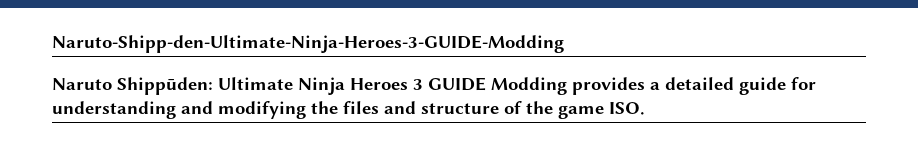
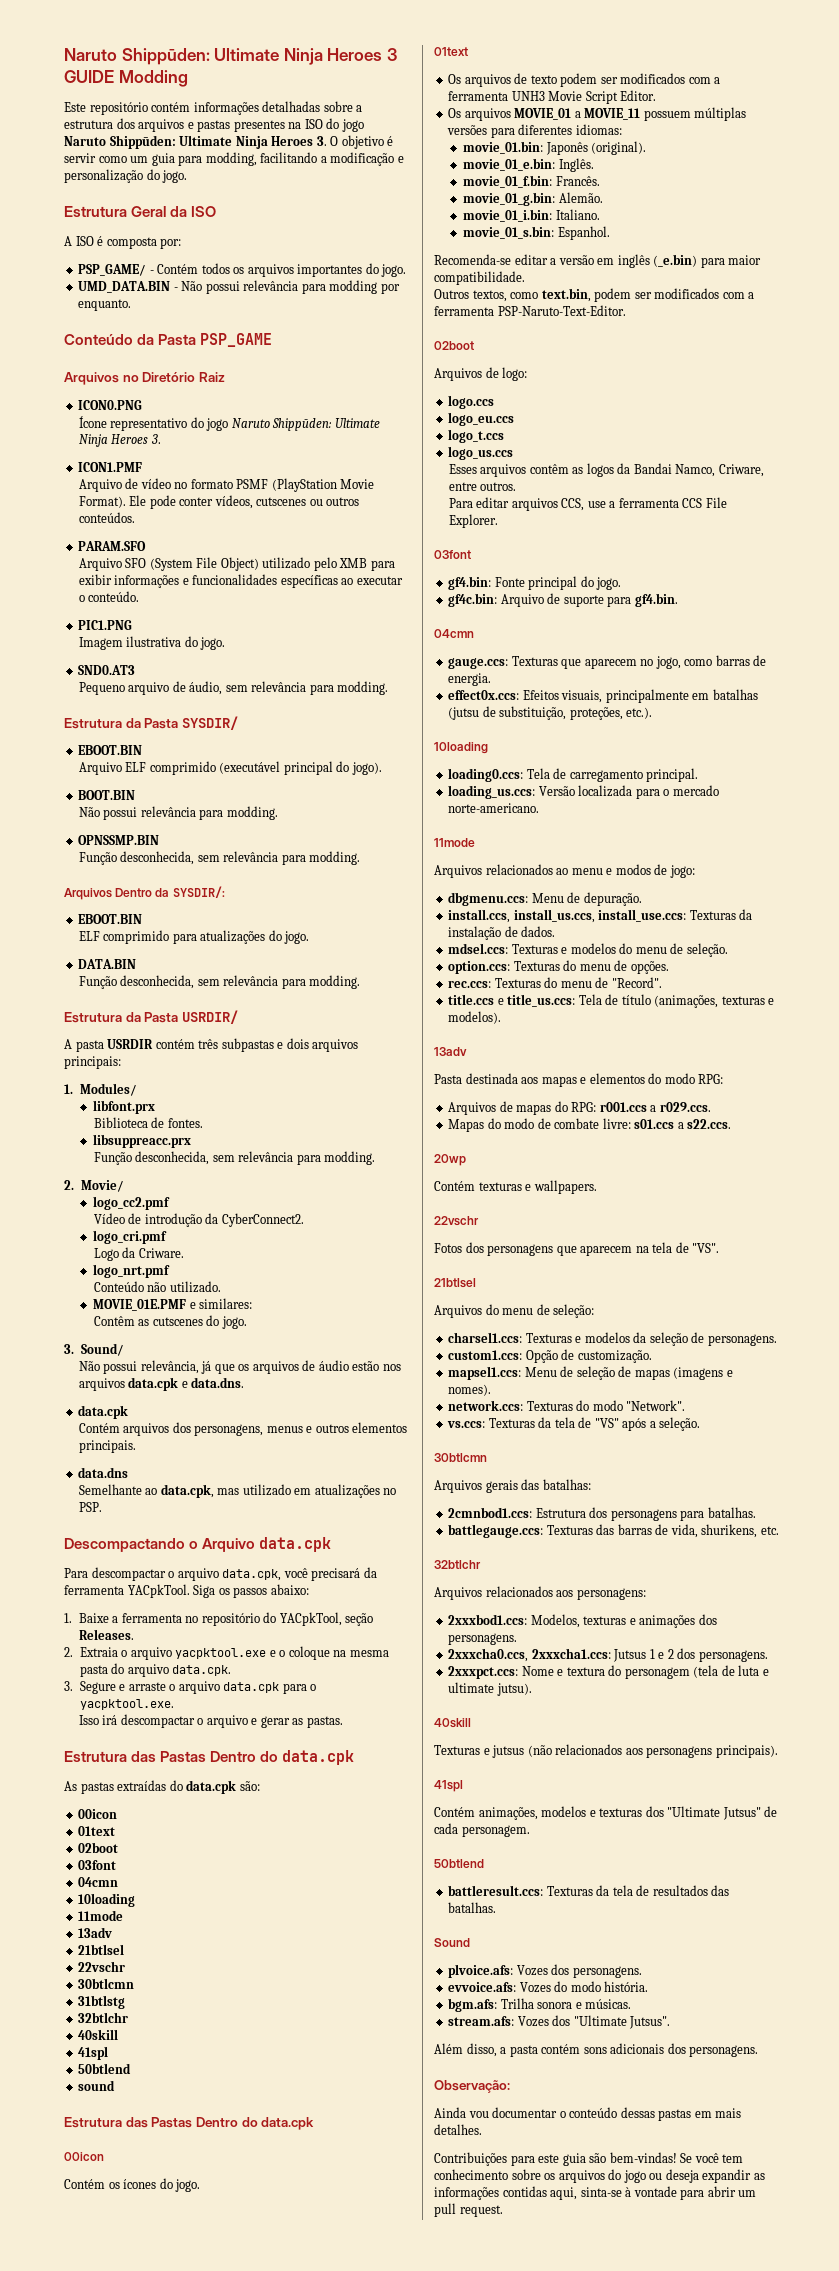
[52,35,564,53] Naruto-Shipp-den-Ultimate-Ninja-Heroes-3-GUIDE-Modding // -> (64, 54) none
[572,77,816,95] [52,101,645,119] provides a detailed guide for understanding and modifying the files and structure of the game ISO. -> [64,101,363,115] [64,118,364,132] [64,135,394,149] [64,152,404,166] [64,169,188,183] [64,206,217,217] [64,236,182,249] [78,263,407,277] [78,280,400,294] [78,299,132,311] [64,333,273,347] [64,372,225,385] [78,400,143,410] [78,416,380,431] [78,434,161,447] [78,462,143,472] [78,478,375,492] [78,495,360,509] [78,512,135,523] [78,541,147,551] [78,557,395,571] [78,574,403,588] [78,591,140,602] [78,620,133,630] [78,636,226,650] [78,665,136,675] [78,681,389,695] [64,716,238,730] [78,745,143,755] [78,761,382,775] [78,790,136,800] [78,806,278,820] [78,835,160,845] [78,851,361,865] [64,886,225,900] [78,914,143,924] [78,930,310,944] [78,959,137,969] [78,975,361,989] [64,1010,238,1024] [64,1038,359,1052] [64,1056,121,1069] [64,1083,137,1096] [93,1100,156,1114] [93,1117,203,1128] [93,1134,192,1148] [93,1151,376,1165] [64,1180,124,1192] [93,1196,171,1210] [93,1213,304,1227] [93,1230,168,1244] [93,1247,184,1261] [93,1264,171,1278] [93,1281,221,1293] [93,1298,253,1311] [93,1315,247,1329] [64,1343,124,1356] [78,1360,401,1374] [78,1377,245,1391] [78,1405,129,1419] [78,1422,408,1436] [78,1440,136,1453] [78,1467,129,1478] [78,1484,397,1498] [78,1502,102,1512] [64,1537,332,1552] [64,1567,377,1581] [64,1584,309,1598] [64,1612,374,1626] [78,1629,134,1640] [64,1646,389,1660] [79,1663,232,1677] [64,1681,317,1694] [79,1699,174,1710] [78,1714,343,1728] [64,1750,355,1765] [64,1780,260,1794] [78,1809,118,1819] [78,1826,116,1836] [78,1842,119,1853] [78,1860,117,1870] [78,1877,119,1887] [78,1893,136,1907] [78,1910,124,1921] [78,1927,113,1938] [78,1944,125,1955] [78,1961,126,1972] [78,1978,135,1989] [78,1995,126,2009] [78,2012,129,2023] [78,2029,119,2040] [78,2046,109,2060] [78,2063,132,2074] [78,2080,116,2091] [64,2117,315,2130] [64,2152,104,2161] [64,2178,201,2192] [434,47,468,56] [448,73,721,87] [448,90,657,104] [448,107,747,121] [447,124,622,138] [463,141,647,155] [463,158,594,172] [463,175,600,188] [463,192,603,206] [463,209,600,222] [463,226,610,240] [434,254,762,268] [434,271,525,285] [434,288,755,302] [434,305,626,316] [434,341,474,350] [434,367,528,381] [448,395,495,409] [448,412,515,426] [448,429,505,443] [448,446,514,460] [448,463,764,477] [448,482,517,491] [448,497,727,511] [448,514,498,528] [434,550,471,559] [448,576,622,590] [448,593,678,607] [434,629,474,638] [448,655,767,669] [448,673,492,686] [448,689,758,703] [448,706,653,720] [434,742,488,754] [448,768,699,782] [448,785,719,799] [448,803,540,813] [434,838,475,847] [434,864,695,878] [448,892,642,906] [448,909,753,923] [448,926,556,940] [448,943,728,957] [448,960,669,974] [448,977,662,988] [448,994,775,1008] [448,1011,502,1024] [434,1047,467,1056] [434,1073,724,1087] [448,1101,711,1115] [448,1118,732,1132] [434,1154,466,1166] [434,1180,597,1194] [434,1216,479,1226] [434,1242,720,1256] [434,1278,476,1288] [434,1304,595,1318] [448,1332,777,1346] [448,1349,652,1363] [448,1366,733,1380] [448,1384,492,1396] [448,1400,686,1411] [447,1417,701,1431] [434,1453,487,1462] [434,1479,591,1493] [448,1507,756,1521] [448,1524,779,1538] [434,1560,481,1569] [434,1586,646,1600] [448,1614,717,1628] [448,1633,518,1645] [448,1648,768,1662] [448,1665,769,1679] [448,1682,532,1696] [434,1718,471,1728] [434,1744,778,1758] [434,1780,463,1792] [434,1806,778,1820] [434,1823,530,1837] [434,1859,484,1868] [448,1885,730,1896] [448,1902,497,1913] [434,1938,470,1947] [448,1964,642,1978] [448,1981,649,1993] [448,1998,632,2012] [448,2015,671,2029] [434,2043,759,2057] [434,2080,510,2093] [434,2107,742,2121] [434,2124,482,2135] [434,2152,744,2166] [434,2169,765,2183] [434,2186,757,2200] [434,2203,503,2217] // Este repositório contém informações detalhadas sobre a estrutura dos arquivos e pastas presentes na ISO do jogo Naruto Shippūden: Ultimate Ninja Heroes 3. O objetivo é servir como um guia para modding, facilitando a modificação e personalização do jogo. // Estrutura Geral da ISO // A ISO é composta por: // PSP_GAME/ - Contém todos os arquivos importantes do jogo. // UMD_DATA.BIN - Não possui relevância para modding por enquanto. // Conteúdo da Pasta PSP_GAME // Arquivos no Diretório Raiz // ICON0.PNG // Ícone representativo do jogo Naruto Shippūden: Ultimate Ninja Heroes 3. // ICON1.PMF // Arquivo de vídeo no formato PSMF (PlayStation Movie Format). Ele pode conter vídeos, cutscenes ou outros conteúdos. // PARAM.SFO // Arquivo SFO (System File Object) utilizado pelo XMB para exibir informações e funcionalidades específicas ao executar o conteúdo. // PIC1.PNG // Imagem ilustrativa do jogo. // SND0.AT3 // Pequeno arquivo de áudio, sem relevância para modding. // Estrutura da Pasta SYSDIR/ // EBOOT.BIN // Arquivo ELF comprimido (executável principal do jogo). // BOOT.BIN // Não possui relevância para modding. // OPNSSMP.BIN // Função desconhecida, sem relevância para modding. // Arquivos Dentro da SYSDIR/: // EBOOT.BIN // ELF comprimido para atualizações do jogo. // DATA.BIN // Função desconhecida, sem relevância para modding. // Estrutura da Pasta USRDIR/ // A pasta USRDIR contém três subpastas e dois arquivos principais: // 1. Modules/ // libfont.prx // Biblioteca de fontes. // libsuppreacc.prx // Função desconhecida, sem relevância para modding. // 2. Movie/ // logo_cc2.pmf // Vídeo de introdução da CyberConnect2. // logo_cri.pmf // Logo da Criware. // logo_nrt.pmf // Conteúdo não utilizado. // MOVIE_01E.PMF e similares: // Contêm as cutscenes do jogo. // 3. Sound/ // Não possui relevância, já que os arquivos de áudio estão nos arquivos data.cpk e data.dns. // data.cpk // Contém arquivos dos personagens, menus e outros elementos principais. // data.dns // Semelhante ao data.cpk, mas utilizado em atualizações no PSP. // Descompactando o Arquivo data.cpk // Para descompactar o arquivo data.cpk, você precisará da ferramenta YACpkTool. Siga os passos abaixo: // 1. Baixe a ferramenta no repositório do YACpkTool, seção Releases. // 2. Extraia o arquivo yacpktool.exe e o coloque na mesma pasta do arquivo data.cpk. // 3. Segure e arraste o arquivo data.cpk para o yacpktool.exe. // Isso irá descompactar o arquivo e gerar as pastas. // Estrutura das Pastas Dentro do data.cpk // As pastas extraídas do data.cpk são: // 00icon // 01text // 02boot // 03font // 04cmn // 10loading // 11mode // 13adv // 21btlsel // 22vschr // 30btlcmn // 31btlstg // 32btlchr // 40skill // 41spl // 50btlend // sound // Estrutura das Pastas Dentro do data.cpk // 00icon // Contém os ícones do jogo. // 01text // Os arquivos de texto podem ser modificados com a ferramenta UNH3 Movie Script Editor. // Os arquivos MOVIE_01 a MOVIE_11 possuem múltiplas versões para diferentes idiomas: // movie_01.bin: Japonês (original). // movie_01_e.bin: Inglês. // movie_01_f.bin: Francês. // movie_01_g.bin: Alemão. // movie_01_i.bin: Italiano. // movie_01_s.bin: Espanhol. // Recomenda-se editar a versão em inglês (_e.bin) para maior compatibilidade. // Outros textos, como text.bin, podem ser modificados com a ferramenta PSP-Naruto-Text-Editor. // 02boot // Arquivos de logo: // logo.ccs // logo_eu.ccs // logo_t.ccs // logo_us.ccs // Esses arquivos contêm as logos da Bandai Namco, Criware, entre outros. // Para editar arquivos CCS, use a ferramenta CCS File Explorer. // 03font // gf4.bin: Fonte principal do jogo. // gf4c.bin: Arquivo de suporte para gf4.bin. // 04cmn // gauge.ccs: Texturas que aparecem no jogo, como barras de energia. // effect0x.ccs: Efeitos visuais, principalmente em batalhas (jutsu de substituição, proteções, etc.). // 10loading // loading0.ccs: Tela de carregamento principal. // loading_us.ccs: Versão localizada para o mercado norte-americano. // 11mode // Arquivos relacionados ao menu e modos de jogo: // dbgmenu.ccs: Menu de depuração. // install.ccs, install_us.ccs, install_use.ccs: Texturas da instalação de dados. // mdsel.ccs: Texturas e modelos do menu de seleção. // option.ccs: Texturas do menu de opções. // rec.ccs: Texturas do menu de "Record". // title.ccs e title_us.ccs: Tela de título (animações, texturas e modelos). // 13adv // Pasta destinada aos mapas e elementos do modo RPG: // Arquivos de mapas do RPG: r001.ccs a r029.ccs. // Mapas do modo de combate livre: s01.ccs a s22.ccs. // 20wp // Contém texturas e wallpapers. // 22vschr // Fotos dos personagens que aparecem na tela de "VS". // 21btlsel // Arquivos do menu de seleção: // charsel1.ccs: Texturas e modelos da seleção de personagens. // custom1.ccs: Opção de customização. // mapsel1.ccs: Menu de seleção de mapas (imagens e nomes). // network.ccs: Texturas do modo "Network". // vs.ccs: Texturas da tela de "VS" após a seleção. // 30btlcmn // Arquivos gerais das batalhas: // 2cmnbod1.ccs: Estrutura dos personagens para batalhas. // battlegauge.ccs: Texturas das barras de vida, shurikens, etc. // 32btlchr // Arquivos relacionados aos personagens: // 2xxxbod1.ccs: Modelos, texturas e animações dos personagens. // 2xxxcha0.ccs, 2xxxcha1.ccs: Jutsus 1 e 2 dos personagens. // 2xxxpct.ccs: Nome e textura do personagem (tela de luta e ultimate jutsu). // 40skill // Texturas e jutsus (não relacionados aos personagens principais). // 41spl // Contém animações, modelos e texturas dos "Ultimate Jutsus" de cada personagem. // 50btlend // battleresult.ccs: Texturas da tela de resultados das batalhas. // Sound // plvoice.afs: Vozes dos personagens. // evvoice.afs: Vozes do modo história. // bgm.afs: Trilha sonora e músicas. // stream.afs: Vozes dos "Ultimate Jutsus". // Além disso, a pasta contém sons adicionais dos personagens. // Observação: // Ainda vou documentar o conteúdo dessas pastas em mais detalhes. // Contribuições para este guia são bem-vindas! Se você tem conhecimento sobre os arquivos do jogo ou deseja expandir as informações contidas aqui, sinta-se à vontade para abrir um pull request.

